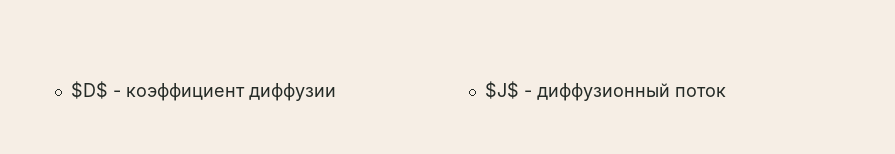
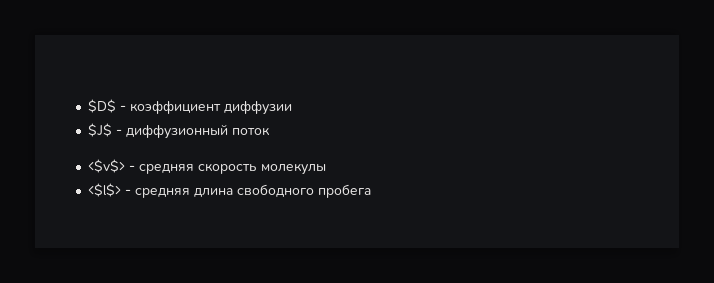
(726, 92) none -> [88,159,327,175] [88,183,372,198] // <$v$> - средняя скорость молекулы // <$l$> - средняя длина свободного пробега

